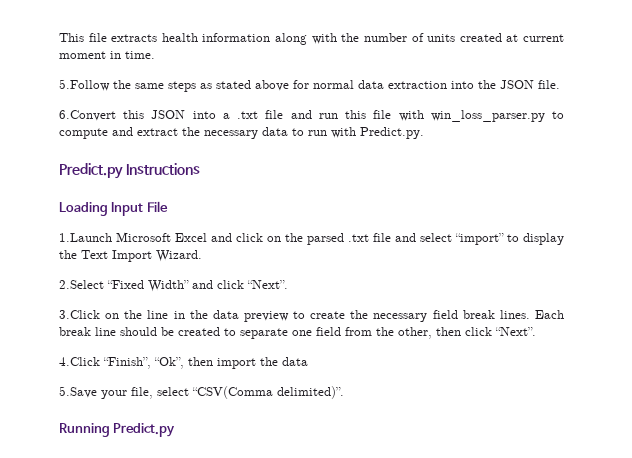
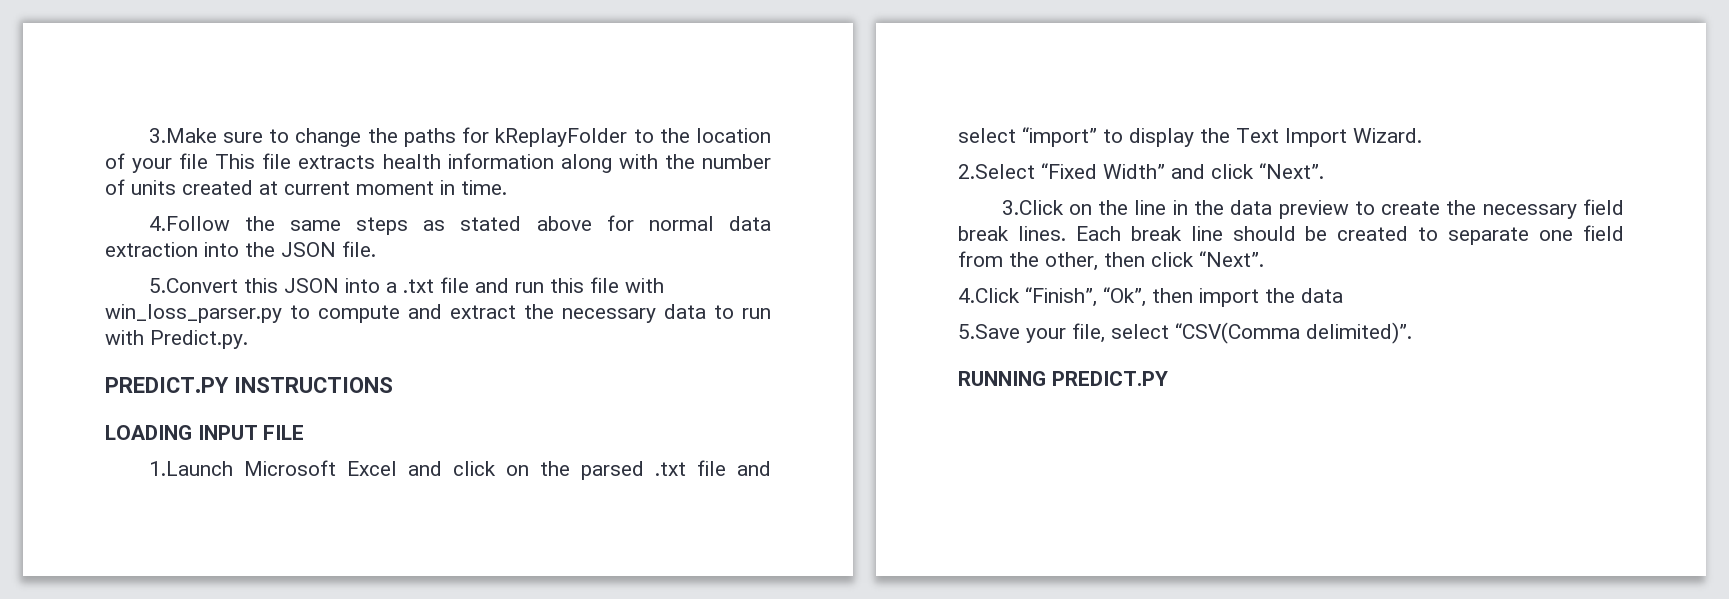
(59, 37) none -> [148,127,771,147] [105,153,209,173] 3.Make sure to change the paths for kReplayFolder to the location of your file
[59,79,110,91] 5.Follow -> [148,216,230,231] 4.Follow
[59,110,116,121] 6.Convert -> [148,278,238,293] 5.Convert
[59,163,200,179] [59,201,168,216] Predict.py Instructions // Loading Input File -> [105,377,393,393] [105,425,305,440] PREDICT.PY INSTRUCTIONS // LOADING INPUT FILE
[59,423,176,437] Running Predict.py -> [958,371,1168,386] RUNNING PREDICT.PY

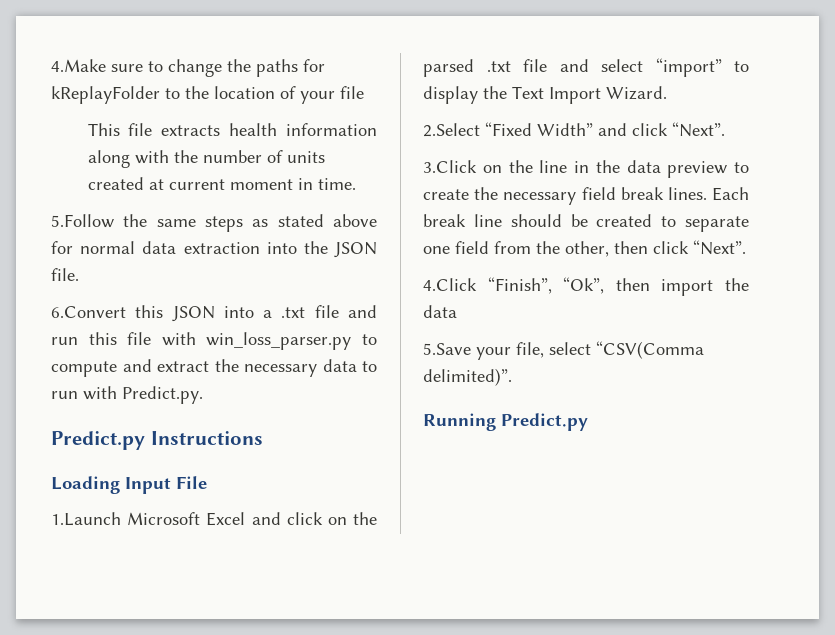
[148,128,217,143] 3.Make -> [51,59,106,72] 4.Make
(209, 161) none -> (364, 92) //
[148,216,230,231] 4.Follow -> [51,214,114,228] 5.Follow
[148,278,238,293] 5.Convert -> [51,306,126,318] 6.Convert
[105,377,393,393] [105,425,305,440] PREDICT.PY INSTRUCTIONS // LOADING INPUT FILE -> [51,431,263,450] [51,476,207,494] Predict.py Instructions // Loading Input File
[958,371,1168,386] RUNNING PREDICT.PY -> [423,413,588,431] Running Predict.py

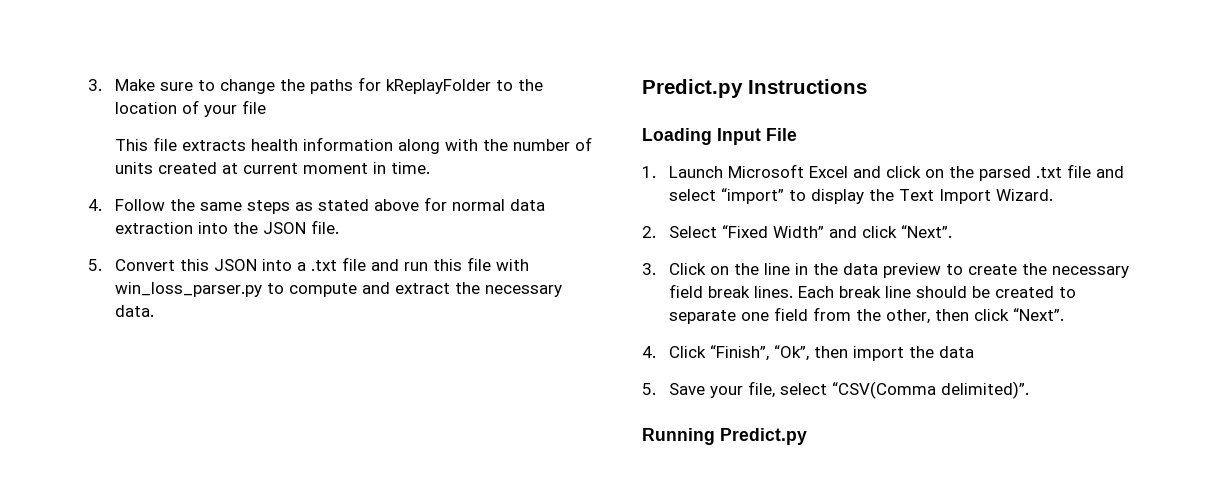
[51,59,106,72] 4.Make -> [88,79,155,91] 3. Make
[51,214,114,228] 5.Follow -> [88,199,165,211] 4. Follow
[51,306,126,318] 6.Convert -> [88,259,175,271] 5. Convert
[322,359,377,372] [51,386,203,404] data to run with Predict.py. -> [114,305,154,317] data.
[51,512,121,526] 1.Launch -> [642,166,723,178] 1. Launch
[423,123,480,137] 2.Select -> [642,226,717,238] 2. Select
[423,160,477,173] 3.Click -> [642,263,706,275] 3. Click
[423,278,477,291] 4.Click -> [642,346,706,358] 4. Click
[423,343,471,355] 5.Save -> [642,383,705,395] 5. Save

